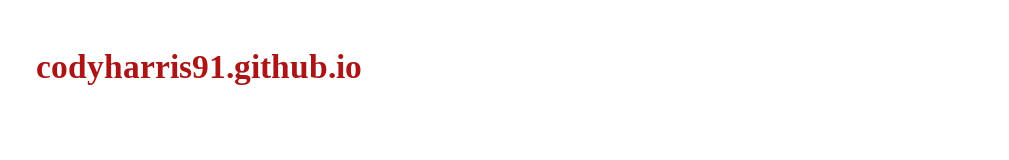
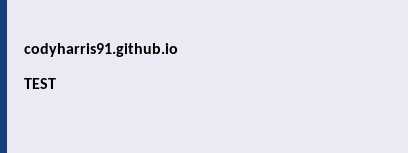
(362, 69) none -> [24,78,56,89] // TEST

